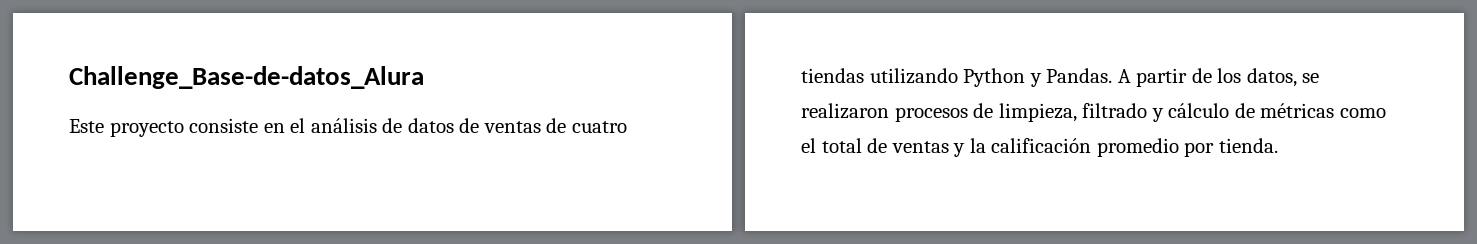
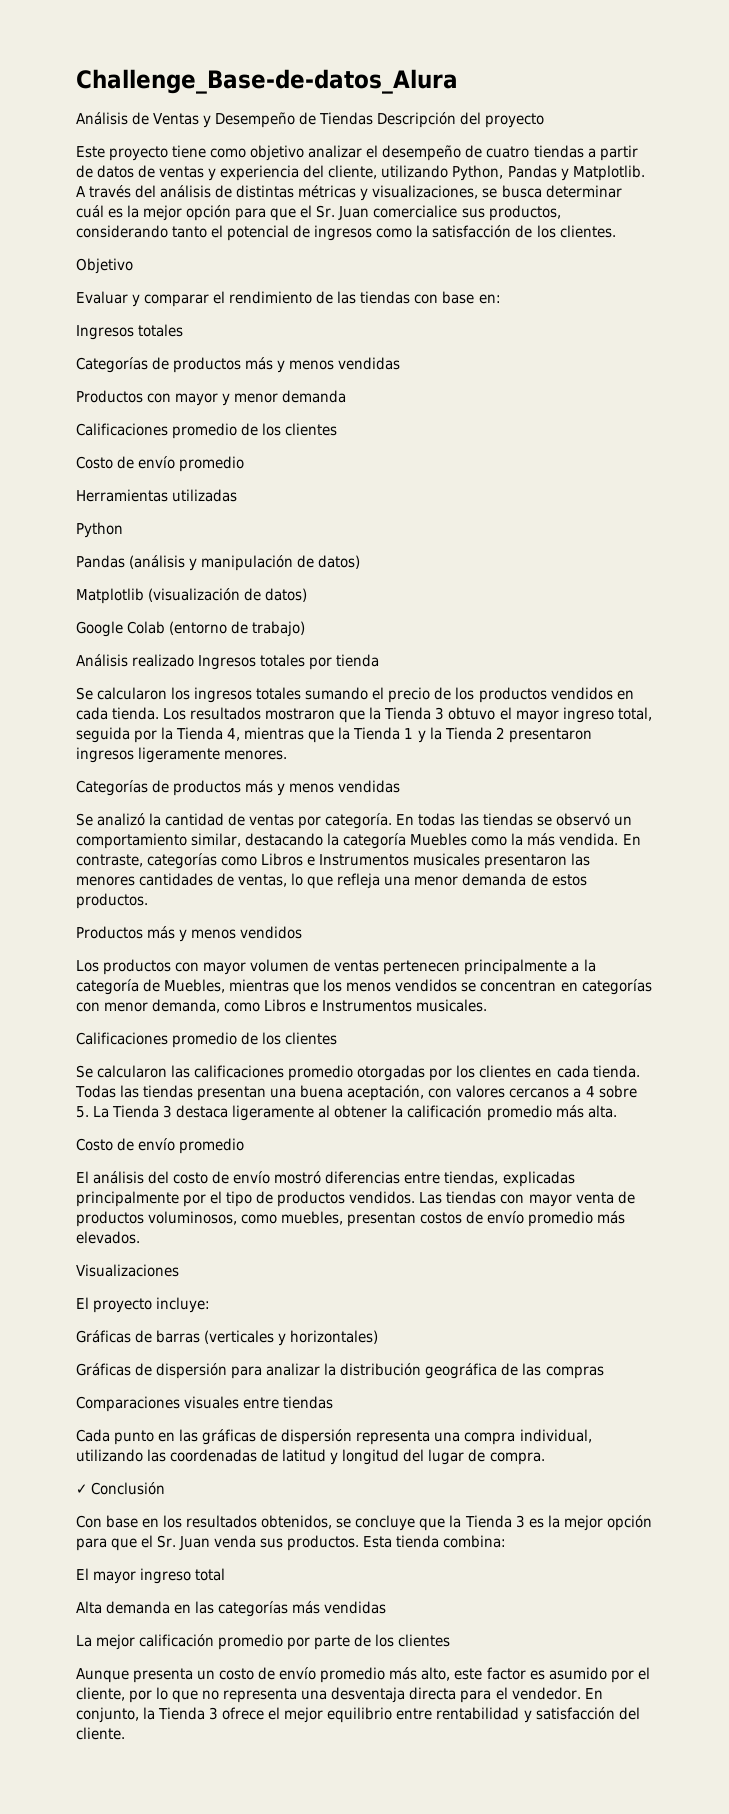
[69,118,627,137] [801,68,1320,87] [801,103,1386,122] [801,138,1278,157] Este proyecto consiste en el análisis de datos de ventas de cuatro tiendas utilizando Python y Pandas. A partir de los datos, se realizaron procesos de limpieza, filtrado y cálculo de métricas como el total de ventas y la calificación promedio por tienda. -> [76,112,545,128] [76,145,638,161] [76,165,645,181] [76,185,622,201] [76,205,561,221] [76,225,616,241] [76,258,133,274] [76,291,501,307] [76,324,184,340] [76,357,401,373] [76,390,347,406] [76,423,338,439] [76,456,245,472] [76,489,238,502] [76,522,123,538] [76,555,361,571] [76,588,308,604] [76,621,306,637] [76,654,380,670] [76,687,634,703] [76,707,652,723] [76,727,592,743] [76,747,288,763] [76,780,401,796] [76,813,632,829] [76,833,641,849] [76,853,591,869] [76,873,587,889] [76,893,148,909] [76,926,303,942] [76,959,596,975] [76,979,652,995] [76,999,488,1013] [76,1032,338,1048] [76,1065,640,1081] [75,1085,637,1101] [76,1105,617,1121] [76,1138,245,1154] [76,1171,575,1187] [76,1191,635,1207] [76,1211,626,1227] [76,1231,140,1244] [76,1264,179,1277] [76,1297,211,1313] [76,1330,379,1346] [76,1363,604,1379] [76,1396,334,1412] [76,1429,592,1445] [76,1449,545,1465] [76,1482,166,1495] [76,1515,652,1531] [76,1535,507,1551] [76,1568,226,1584] [76,1601,387,1617] [76,1634,451,1650] [76,1667,650,1683] [76,1687,603,1703] [76,1707,640,1723] [76,1727,125,1740] Análisis de Ventas y Desempeño de Tiendas Descripción del proyecto // Este proyecto tiene como objetivo analizar el desempeño de cuatro tiendas a partir de datos de ventas y experiencia del cliente, utilizando Python, Pandas y Matplotlib. A través del análisis de distintas métricas y visualizaciones, se busca determinar cuál es la mejor opción para que el Sr. Juan comercialice sus productos, considerando tanto el potencial de ingresos como la satisfacción de los clientes. // Objetivo // Evaluar y comparar el rendimiento de las tiendas con base en: // Ingresos totales // Categorías de productos más y menos vendidas // Productos con mayor y menor demanda // Calificaciones promedio de los clientes // Costo de envío promedio // Herramientas utilizadas // Python // Pandas (análisis y manipulación de datos) // Matplotlib (visualización de datos) // Google Colab (entorno de trabajo) // Análisis realizado Ingresos totales por tienda // Se calcularon los ingresos totales sumando el precio de los productos vendidos en cada tienda. Los resultados mostraron que la Tienda 3 obtuvo el mayor ingreso total, seguida por la Tienda 4, mientras que la Tienda 1 y la Tienda 2 presentaron ingresos ligeramente menores. // Categorías de productos más y menos vendidas // Se analizó la cantidad de ventas por categoría. En todas las tiendas se observó un comportamiento similar, destacando la categoría Muebles como la más vendida. En contraste, categorías como Libros e Instrumentos musicales presentaron las menores cantidades de ventas, lo que refleja una menor demanda de estos productos. // Productos más y menos vendidos // Los productos con mayor volumen de ventas pertenecen principalmente a la categoría de Muebles, mientras que los menos vendidos se concentran en categorías con menor demanda, como Libros e Instrumentos musicales. // Calificaciones promedio de los clientes // Se calcularon las calificaciones promedio otorgadas por los clientes en cada tienda. Todas las tiendas presentan una buena aceptación, con valores cercanos a 4 sobre 5. La Tienda 3 destaca ligeramente al obtener la calificación promedio más alta. // Costo de envío promedio // El análisis del costo de envío mostró diferencias entre tiendas, explicadas principalmente por el tipo de productos vendidos. Las tiendas con mayor venta de productos voluminosos, como muebles, presentan costos de envío promedio más elevados. // Visualizaciones // El proyecto incluye: // Gráficas de barras (verticales y horizontales) // Gráficas de dispersión para analizar la distribución geográfica de las compras // Comparaciones visuales entre tiendas // Cada punto en las gráficas de dispersión representa una compra individual, utilizando las coordenadas de latitud y longitud del lugar de compra. // ✓ Conclusión // Con base en los resultados obtenidos, se concluye que la Tienda 3 es la mejor opción para que el Sr. Juan venda sus productos. Esta tienda combina: // El mayor ingreso total // Alta demanda en las categorías más vendidas // La mejor calificación promedio por parte de los clientes // Aunque presenta un costo de envío promedio más alto, este factor es asumido por el cliente, por lo que no representa una desventaja directa para el vendedor. En conjunto, la Tienda 3 ofrece el mejor equilibrio entre rentabilidad y satisfacción del cliente.

